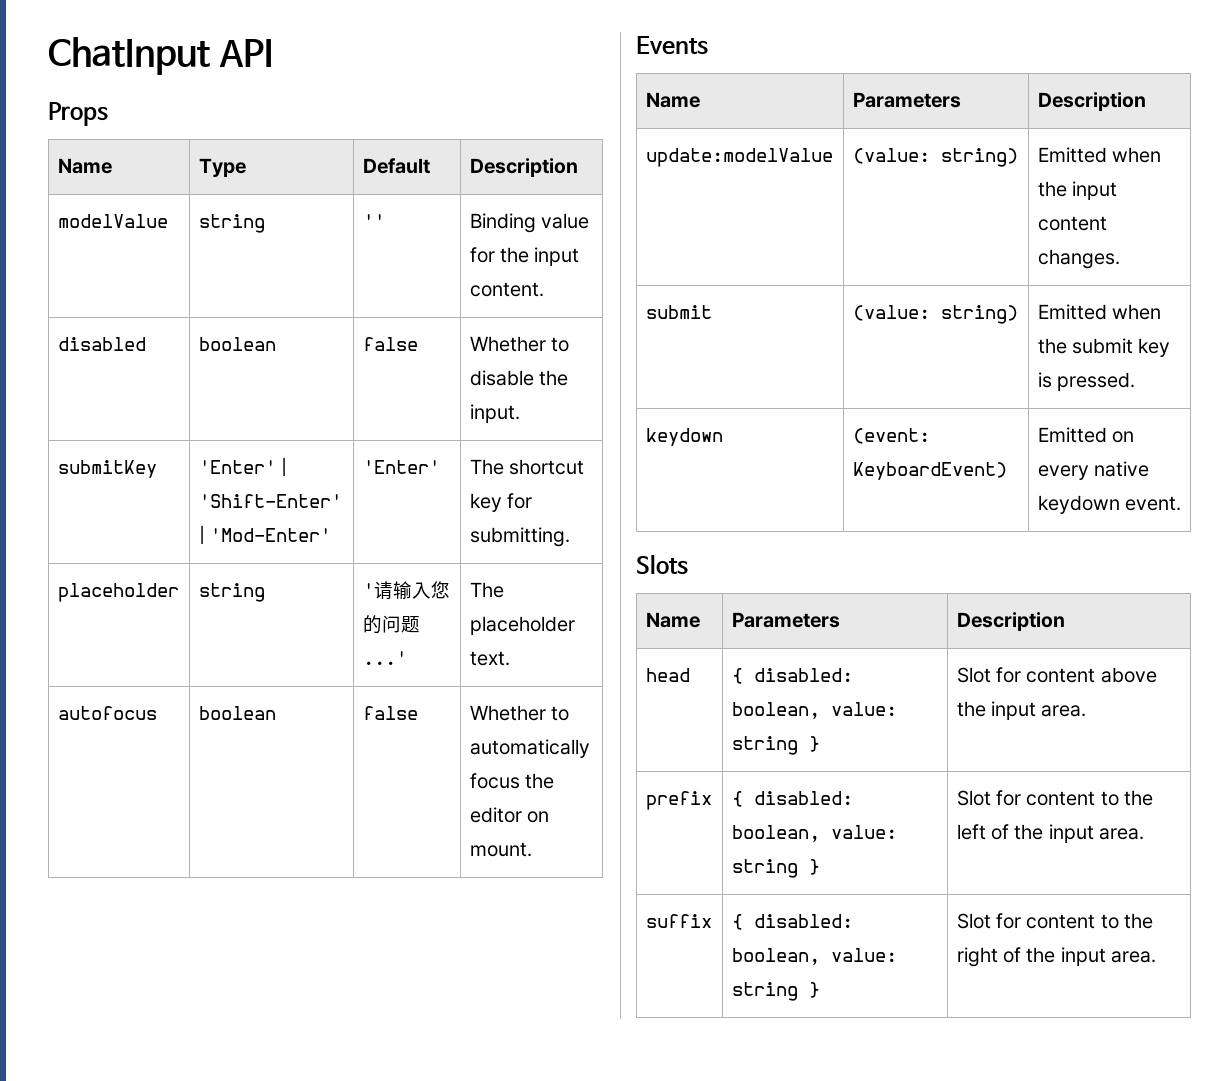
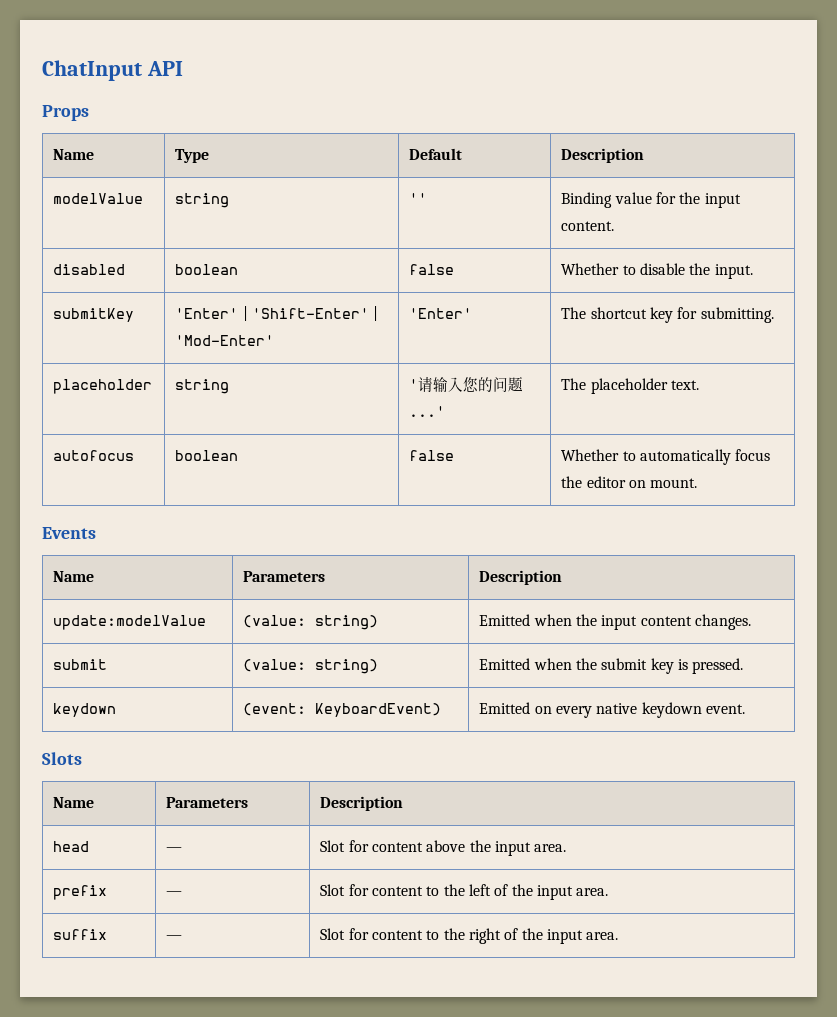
[731,668,853,684] [731,702,897,719] [731,736,820,755] { disabled: boolean, value: string } -> [166,847,183,852] —
[731,791,853,807] [731,825,897,842] [731,859,820,878] { disabled: boolean, value: string } -> [166,891,183,896] —
[731,914,853,930] [731,948,897,965] [731,982,820,1001] { disabled: boolean, value: string } -> [166,935,183,940] —

